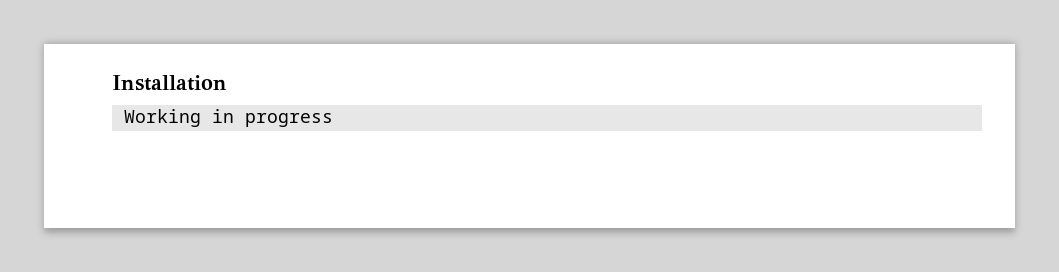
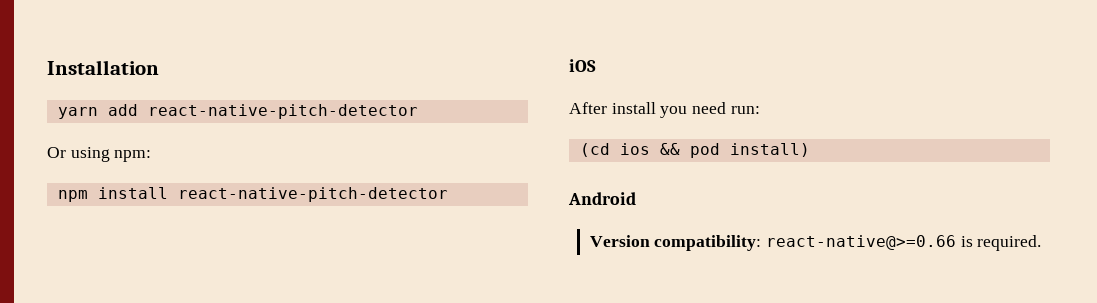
[124,109,333,127] Working in progress -> [57,104,418,119] [47,147,152,162] [57,187,448,202] [569,59,596,72] [569,102,760,118] [579,143,810,158] [568,192,636,205] [589,235,1042,251] yarn add react-native-pitch-detector // Or using npm: // npm install react-native-pitch-detector // iOS // After install you need run: // (cd ios && pod install) // Android // Version compatibility: react-native@>=0.66 is required.

